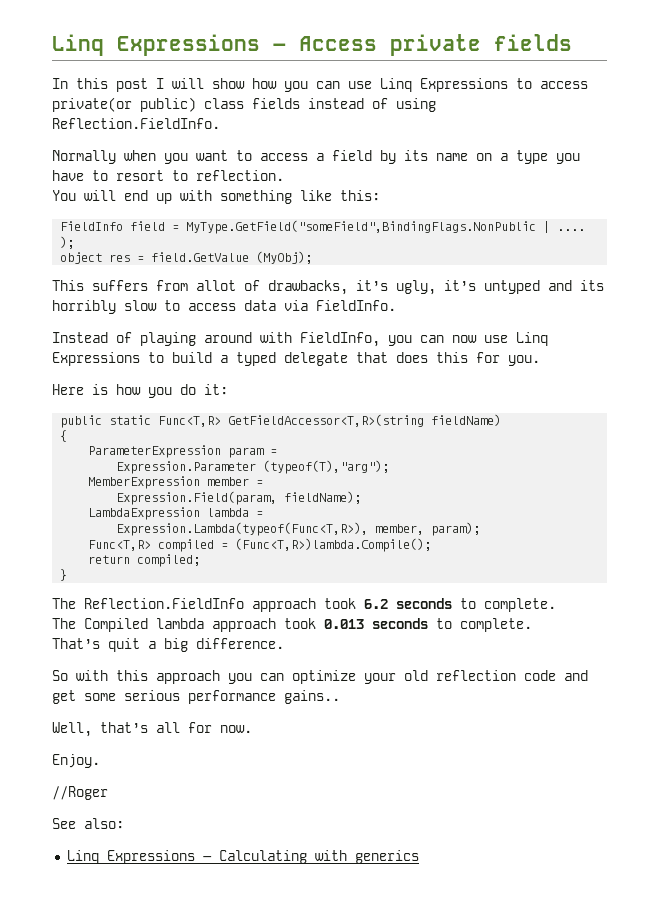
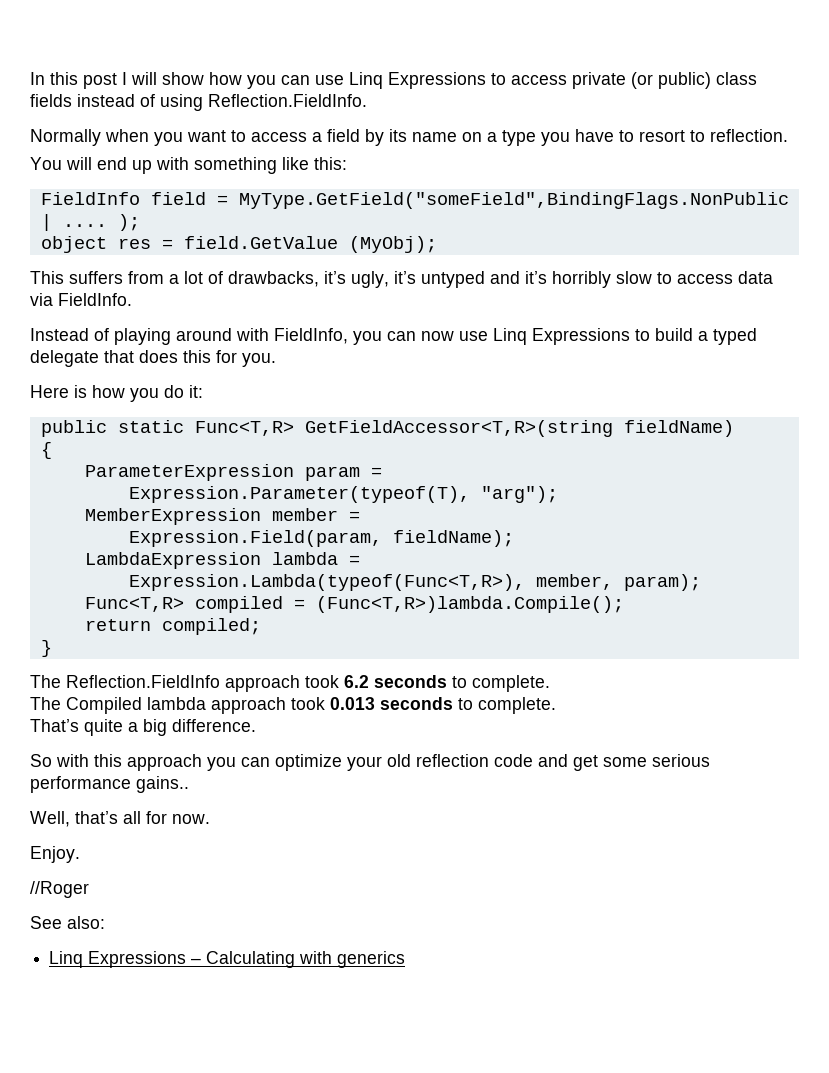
[52,34,572,56] Linq Expressions – Access private fields // -> (30, 78) none
[52,97,132,112] private(or -> [572,72,653,89] private (or
[196,280,236,291] allot -> [169,271,203,284] a lot
[580,280,604,291] its -> [525,271,547,284] it’s
[116,460,390,474] Expression.Parameter (typeof(T),"arg"); -> [128,486,558,503] Expression.Parameter(typeof(T), "arg");
[108,638,140,652] quit -> [84,719,123,736] quite

